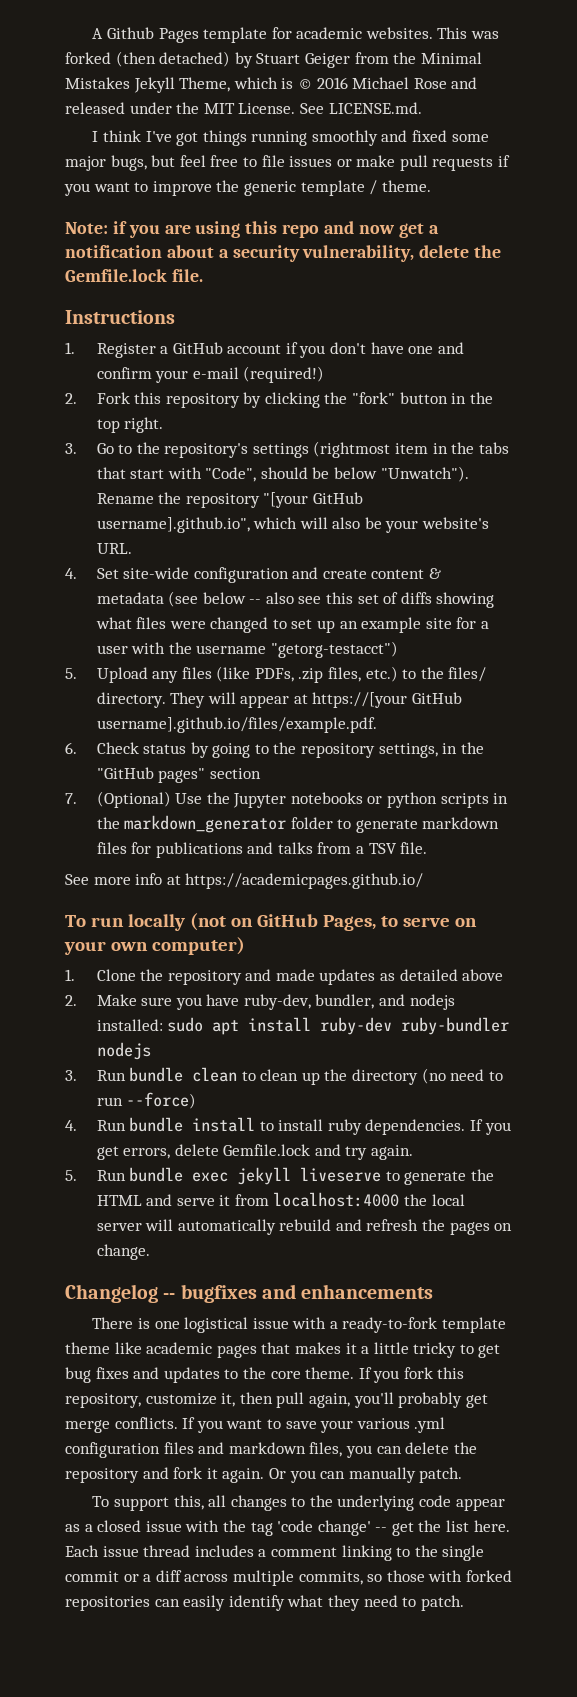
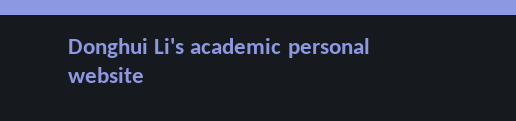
[92,27,500,43] [65,51,482,68] [65,77,478,93] [65,102,422,114] [92,130,489,146] [65,155,511,171] [64,180,431,196] [65,221,439,238] [65,245,502,262] [65,269,203,282] [65,310,175,324] [65,342,464,358] [96,366,325,383] [65,392,493,408] [96,417,164,433] [65,441,509,458] [96,466,469,482] [96,492,363,508] [96,517,490,533] [96,543,132,554] [65,567,442,583] [96,591,495,608] [95,617,489,633] [96,641,398,658] [65,666,487,683] [96,692,463,708] [96,717,377,733] [65,742,484,758] [96,767,261,783] [65,791,509,808] [96,815,500,833] [96,842,428,858] [65,873,424,889] [65,913,477,931] [64,937,245,955] [65,969,504,985] [65,994,455,1010] [96,1017,510,1035] [96,1042,151,1060] [65,1067,503,1085] [96,1092,197,1109] [65,1117,511,1135] [96,1144,414,1160] [65,1167,494,1185] [96,1192,465,1207] [96,1219,513,1235] [96,1244,150,1260] [65,1284,434,1303] [92,1317,507,1333] [65,1342,501,1358] [65,1367,465,1383] [65,1392,488,1408] [65,1417,446,1433] [65,1442,477,1458] [65,1467,463,1483] [92,1495,505,1511] [65,1520,510,1536] [65,1545,485,1561] [65,1570,512,1586] [65,1595,464,1611] A Github Pages template for academic websites. This was forked (then detached) by Stuart Geiger from the Minimal Mistakes Jekyll Theme, which is © 2016 Michael Rose and released under the MIT License. See LICENSE.md. // I think I've got things running smoothly and fixed some major bugs, but feel free to file issues or make pull requests if you want to improve the generic template / theme. // Note: if you are using this repo and now get a notification about a security vulnerability, delete the Gemfile.lock file. // Instructions // 1. Register a GitHub account if you don't have one and confirm your e-mail (required!) // 2. Fork this repository by clicking the "fork" button in the top right. // 3. Go to the repository's settings (rightmost item in the tabs that start with "Code", should be below "Unwatch"). Rename the repository "[your GitHub username].github.io", which will also be your website's URL. // 4. Set site-wide configuration and create content & metadata (see below -- also see this set of diffs showing what files were changed to set up an example site for a user with the username "getorg-testacct") // 5. Upload any files (like PDFs, .zip files, etc.) to the files/ directory. They will appear at https://[your GitHub username].github.io/files/example.pdf. // 6. Check status by going to the repository settings, in the "GitHub pages" section // 7. (Optional) Use the Jupyter notebooks or python scripts in the markdown_generator folder to generate markdown files for publications and talks from a TSV file. // See more info at https://academicpages.github.io/ // To run locally (not on GitHub Pages, to serve on your own computer) // 1. Clone the repository and made updates as detailed above // 2. Make sure you have ruby-dev, bundler, and nodejs installed: sudo apt install ruby-dev ruby-bundler nodejs // 3. Run bundle clean to clean up the directory (no need to run --force) // 4. Run bundle install to install ruby dependencies. If you get errors, delete Gemfile.lock and try again. // 5. Run bundle exec jekyll liveserve to generate the HTML and serve it from localhost:4000 the local server will automatically rebuild and refresh the pages on change. // Changelog -- bugfixes and enhancements // There is one logistical issue with a ready-to-fork template theme like academic pages that makes it a little tricky to get bug fixes and updates to the core theme. If you fork this repository, customize it, then pull again, you'll probably get merge conflicts. If you want to save your various .yml configuration files and markdown files, you can delete the repository and fork it again. Or you can manually patch. // To support this, all changes to the underlying code appear as a closed issue with the tag 'code change' -- get the list here. Each issue thread includes a comment linking to the single commit or a diff across multiple commits, so those with forked repositories can easily identify what they need to patch. -> [68,38,370,58] [68,67,144,83] Donghui Li's academic personal website

